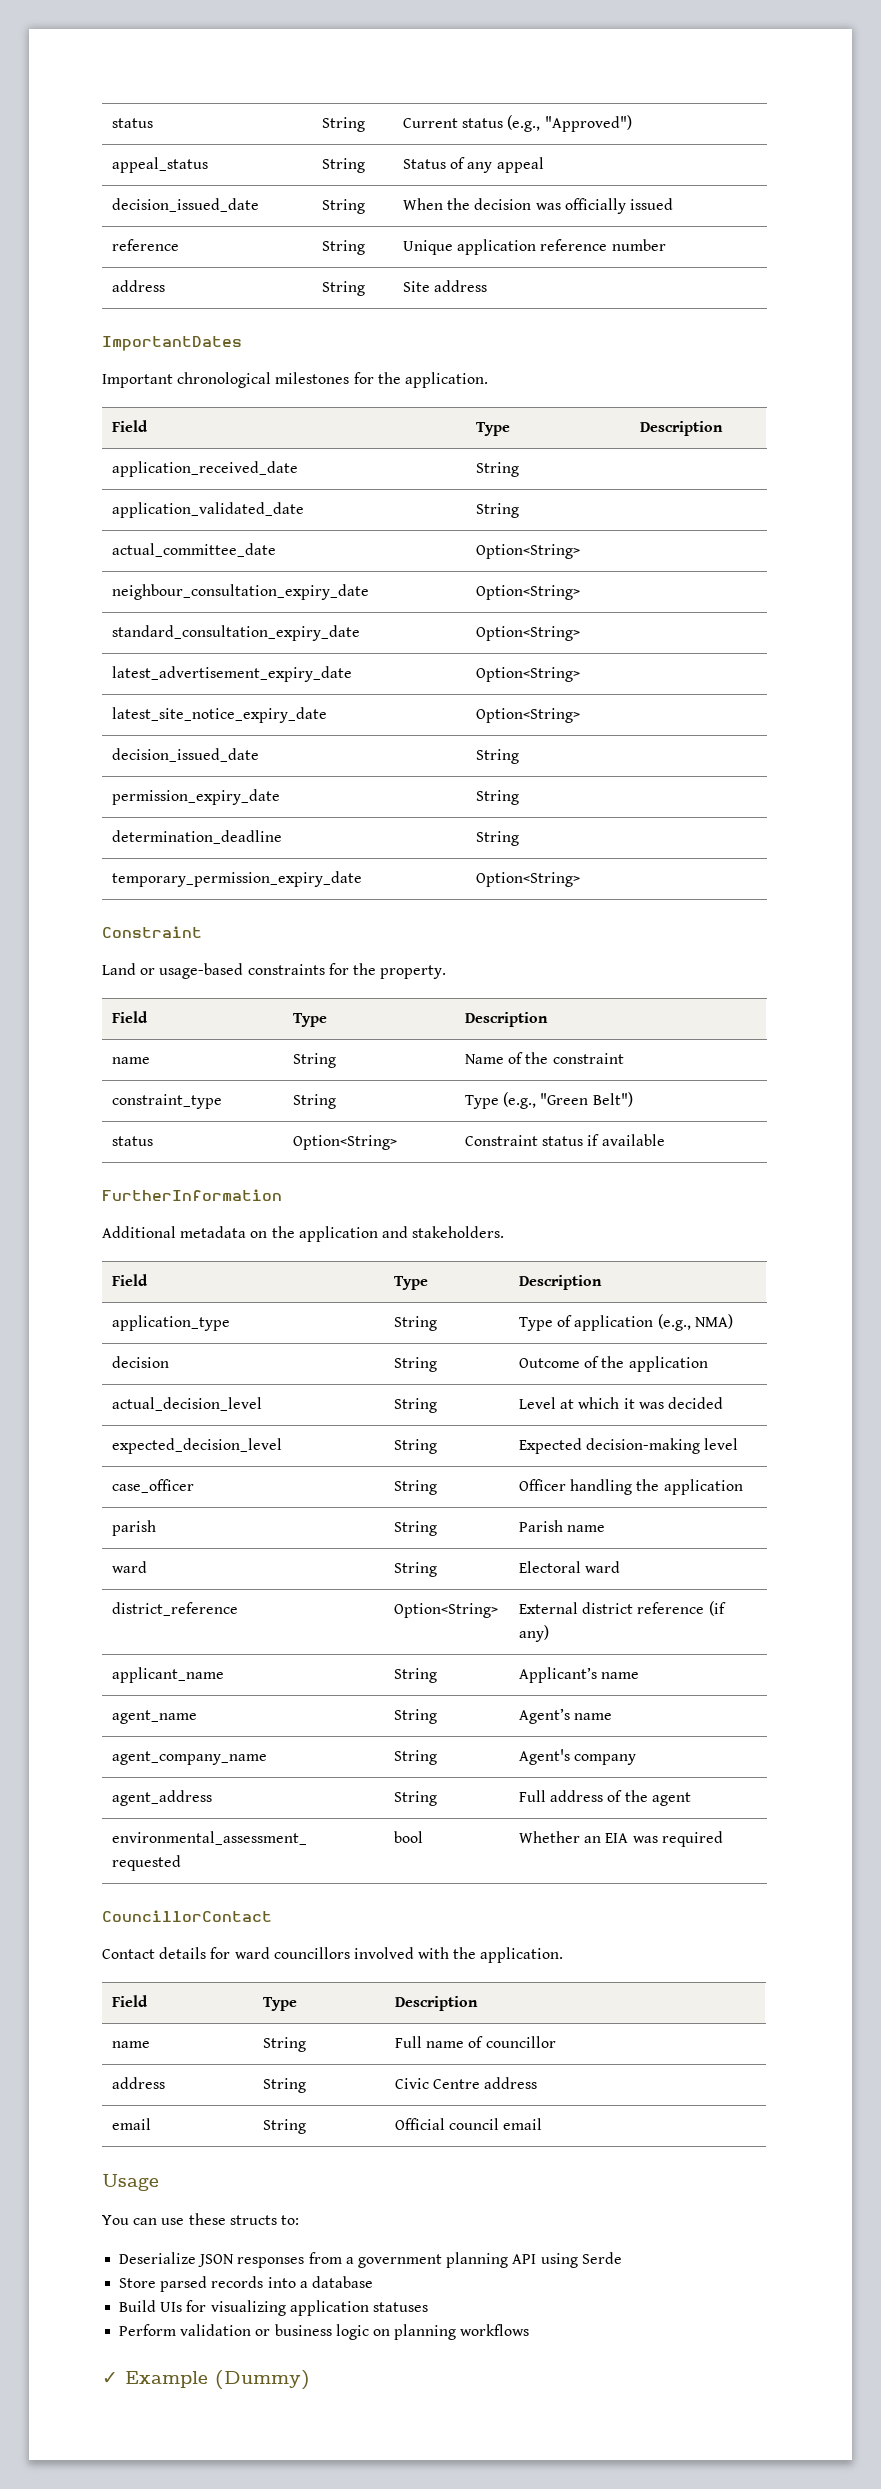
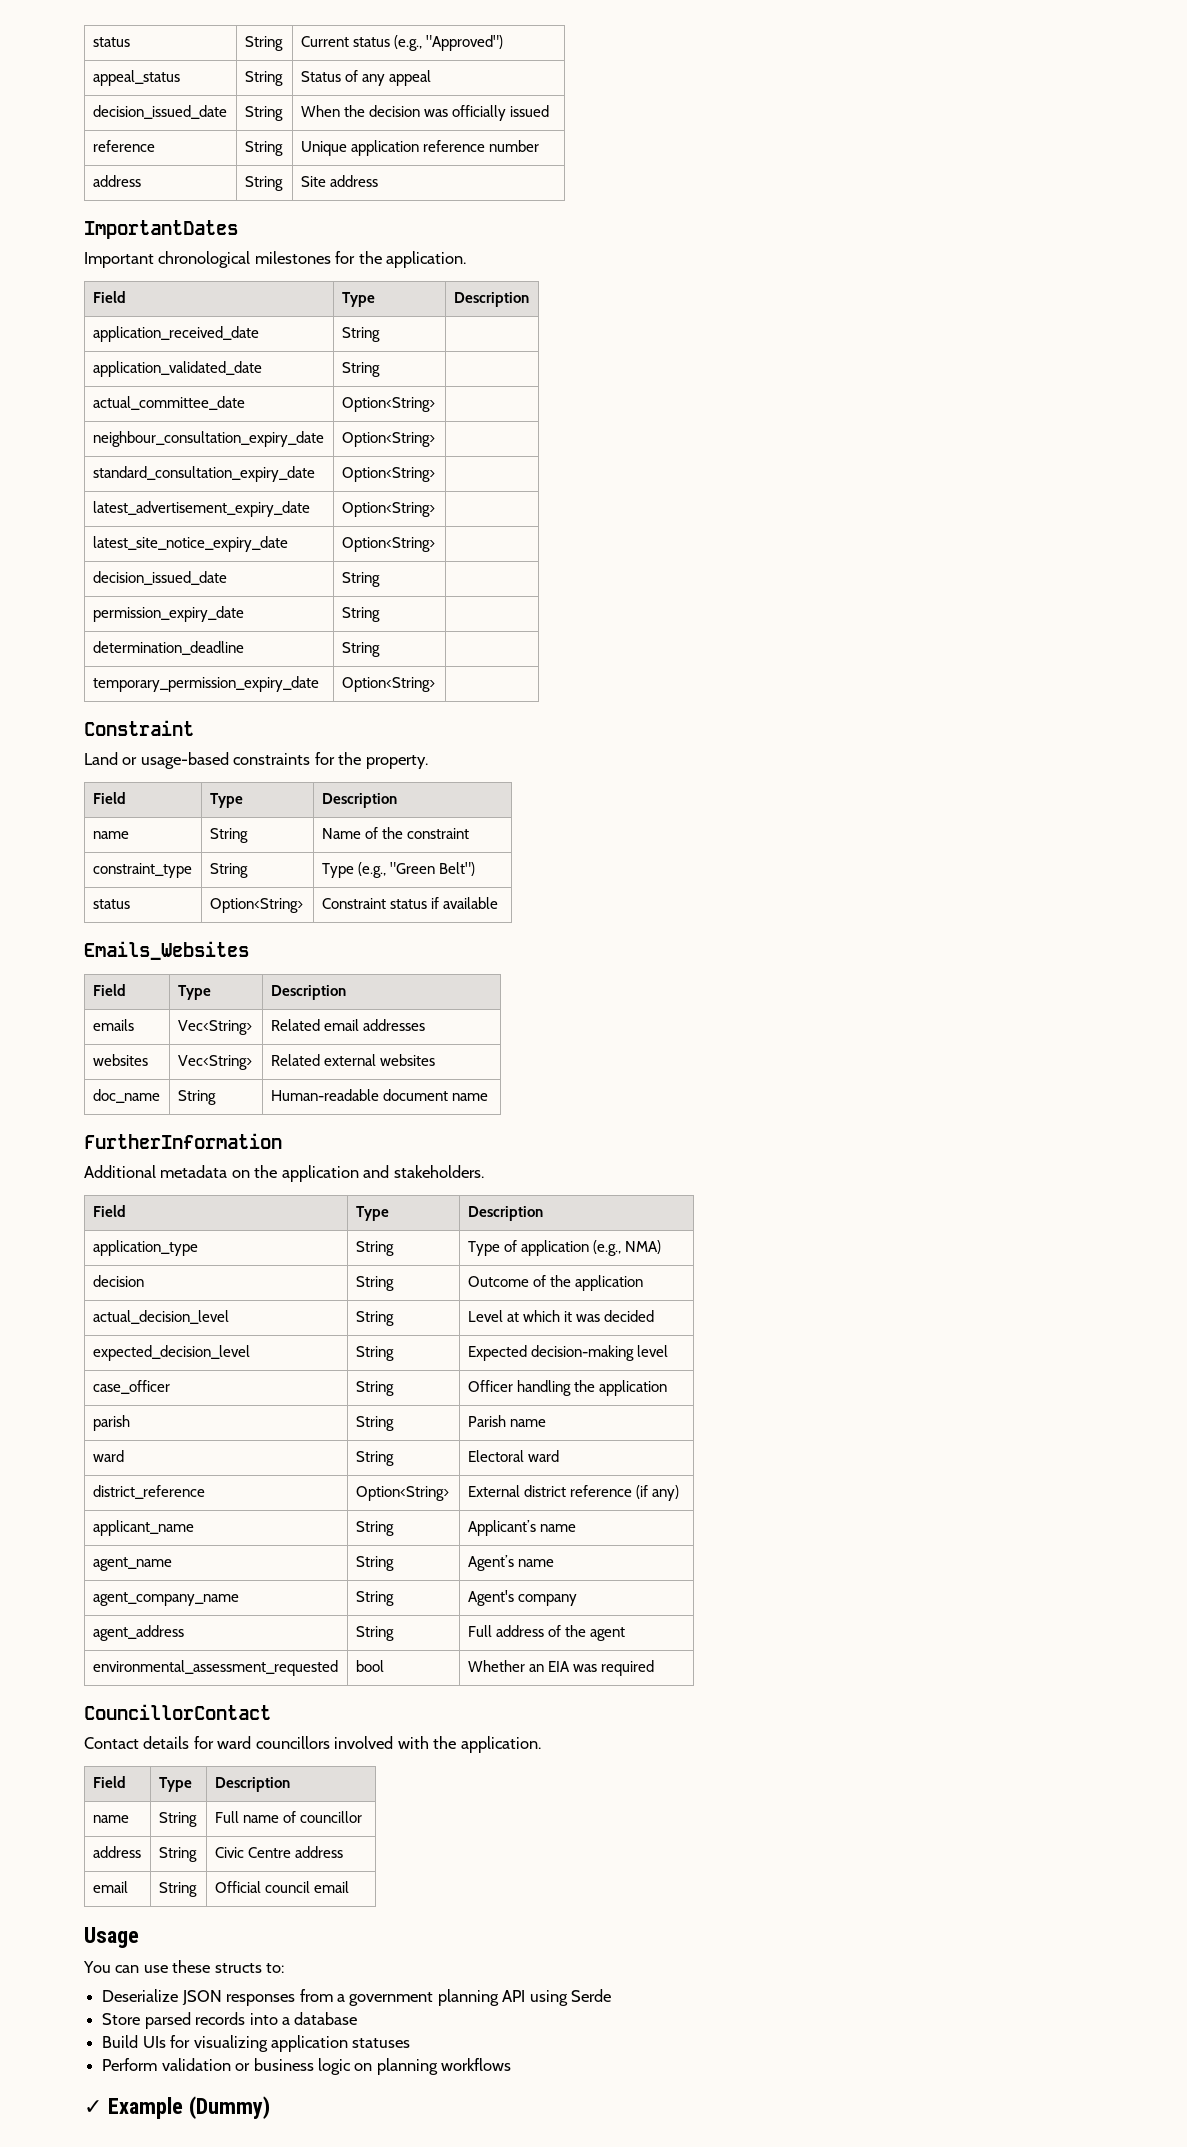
(665, 1140) none -> [84,941,249,960] [92,984,126,996] [177,985,211,1000] [270,985,346,1000] [92,1019,134,1031] [177,1020,252,1035] [270,1019,425,1031] [92,1054,148,1066] [177,1055,252,1070] [270,1054,435,1066] [92,1089,160,1103] [177,1090,216,1105] [270,1089,488,1101] // Emails_Websites // Field | Type | Description // emails | Vec<String> | Related email addresses // websites | Vec<String> | Related external websites // doc_name | String | Human-readable document name

